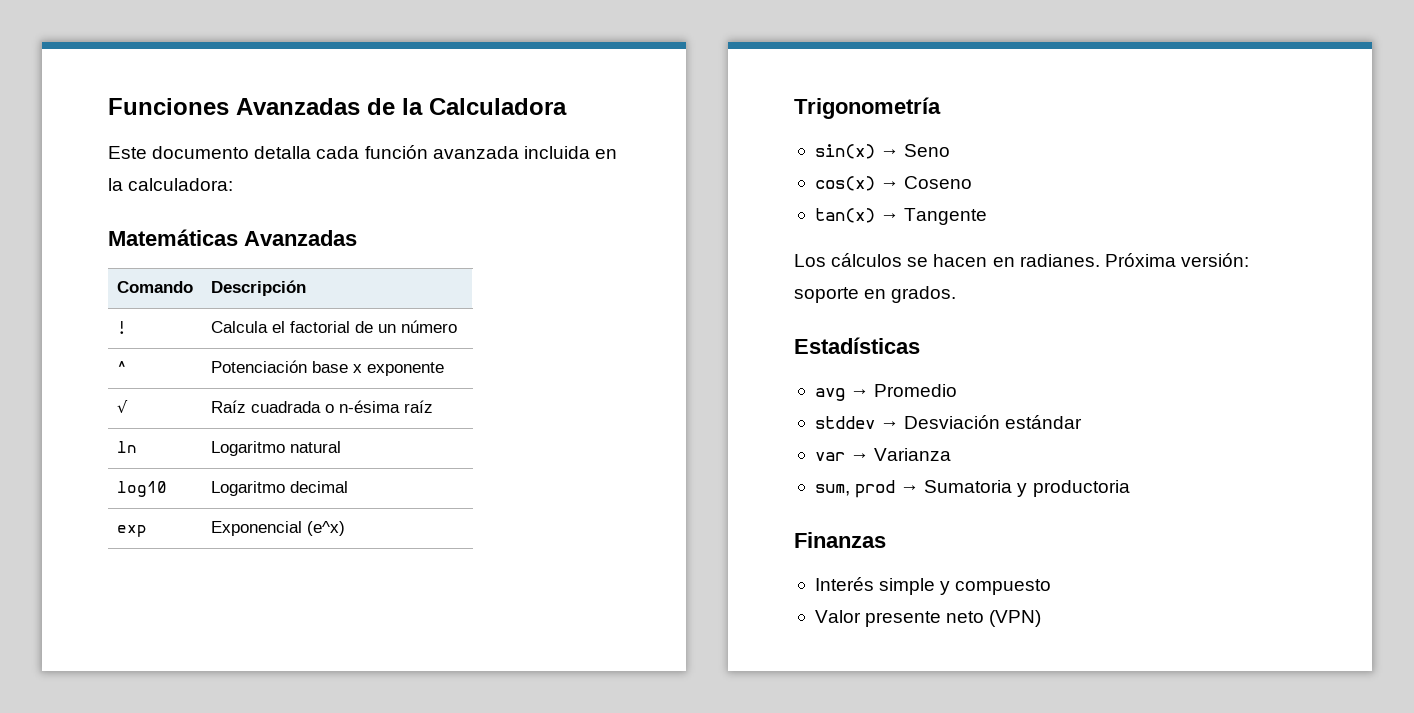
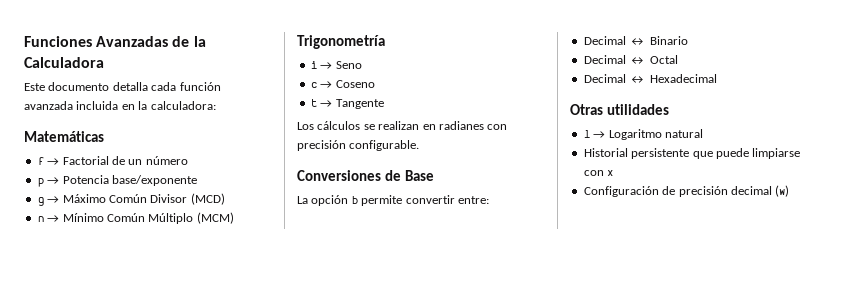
[244,230,357,246] [116,281,193,293] [210,280,306,296] [116,321,127,334] [210,320,457,333] [116,361,127,373] [210,360,444,376] [116,400,128,413] [210,400,433,413] [116,441,137,453] [210,441,341,456] [116,481,167,497] [210,481,348,496] [116,525,147,537] [210,521,345,536] Avanzadas // Comando | Descripción // ! | Calcula el factorial de un número // ^ | Potenciación base x exponente // √ | Raíz cuadrada o n-ésima raíz // ln | Logaritmo natural // log10 | Logaritmo decimal // exp | Exponencial (e^x) -> [37,156,188,165] [37,175,197,187] [37,193,225,206] [37,212,234,224] // f → Factorial de un número // p → Potencia base/exponente // g → Máximo Común Divisor (MCD) // n → Mínimo Común Múltiplo (MCM)
[814,144,875,159] sin(x) -> [310,61,317,69] i
[814,176,875,191] cos(x) -> [310,82,317,88] c
[814,208,875,223] tan(x) -> [310,99,317,107] t
[933,253,1249,267] [794,286,957,303] [794,337,920,354] [814,384,958,401] [814,415,1083,429] [814,448,952,461] [814,480,1130,498] [794,532,886,548] [814,577,1052,595] [814,610,1042,627] hacen en radianes. Próxima versión: soporte en grados. // Estadísticas // avg → Promedio // stddev → Desviación estándar // var → Varianza // sum, prod → Sumatoria y productoria // Finanzas // Interés simple y compuesto // Valor presente neto (VPN) -> [378,121,508,130] [297,140,420,151] [297,170,434,181] [297,195,489,206] [583,36,688,45] [583,55,678,64] [583,74,717,83] [570,104,669,115] [583,129,703,140] [583,148,801,159] [583,170,614,176] [583,185,790,197] realizan en radianes con precisión configurable. // Conversiones de Base // La opción b permite convertir entre: // Decimal ↔ Binario // Decimal ↔ Octal // Decimal ↔ Hexadecimal // Otras utilidades // l → Logaritmo natural // Historial persistente que puede limpiarse con x // Configuración de precisión decimal (w)

